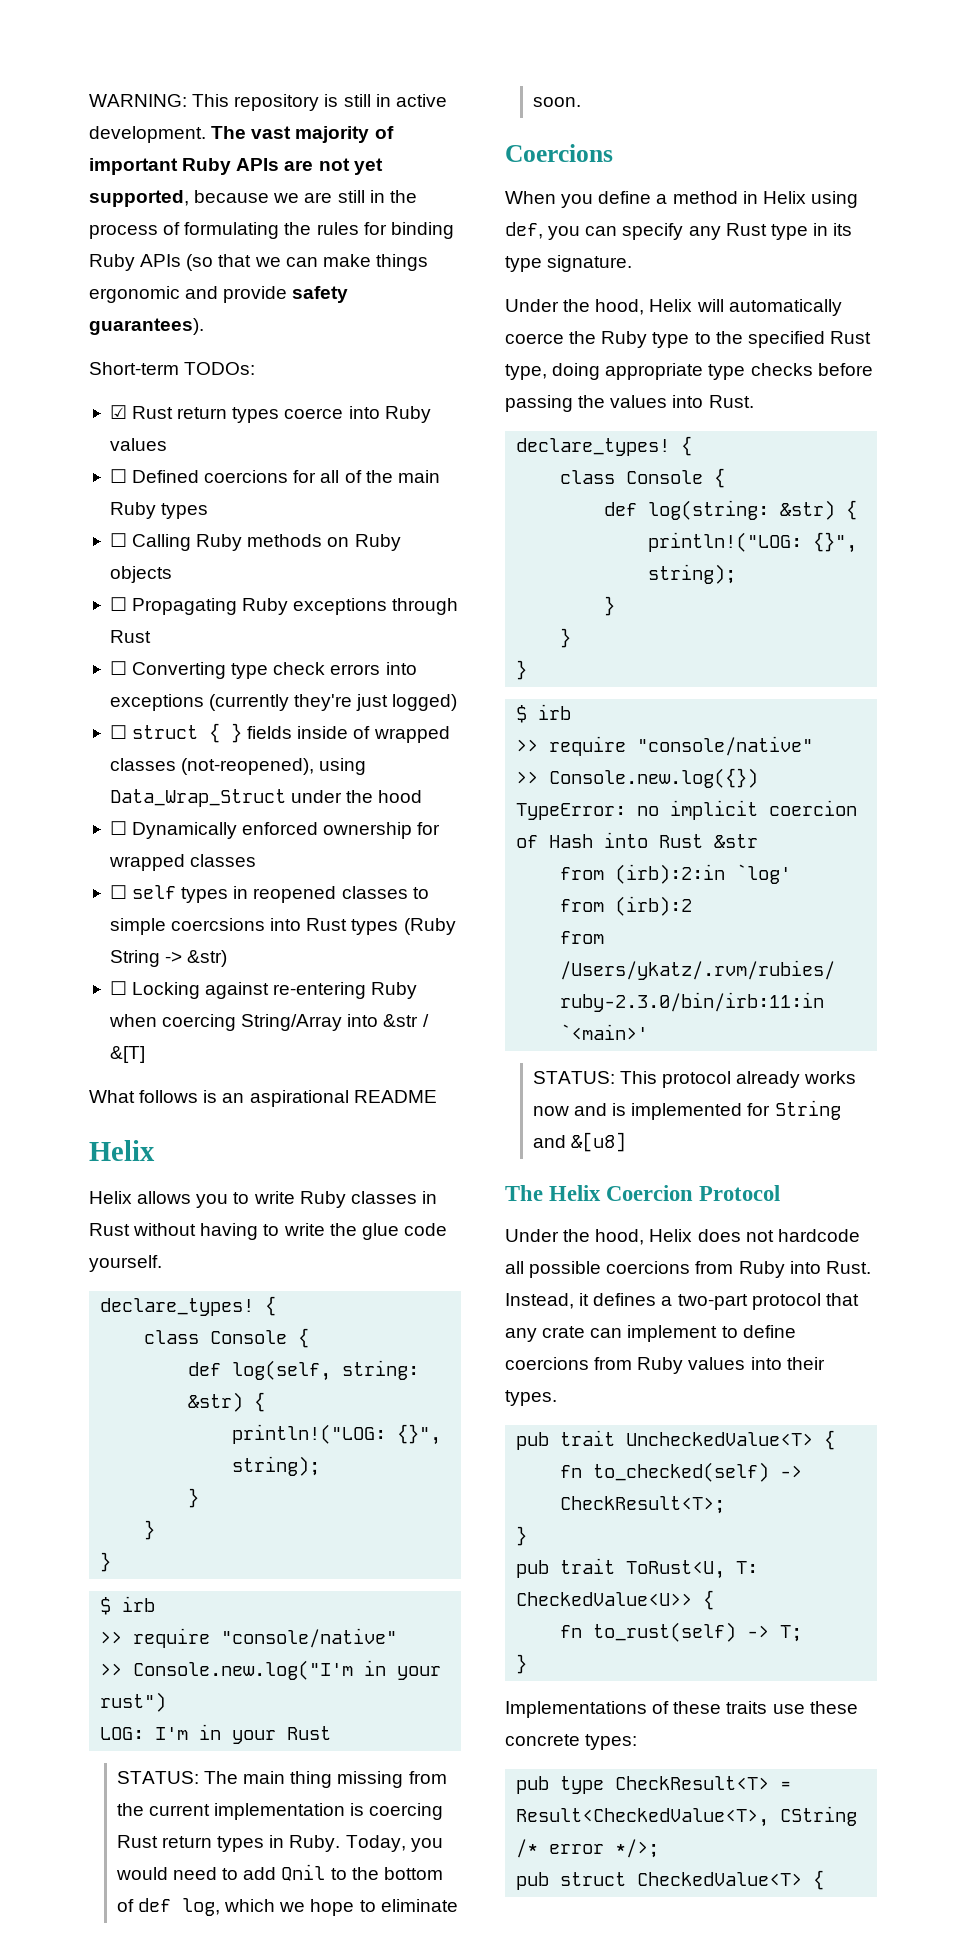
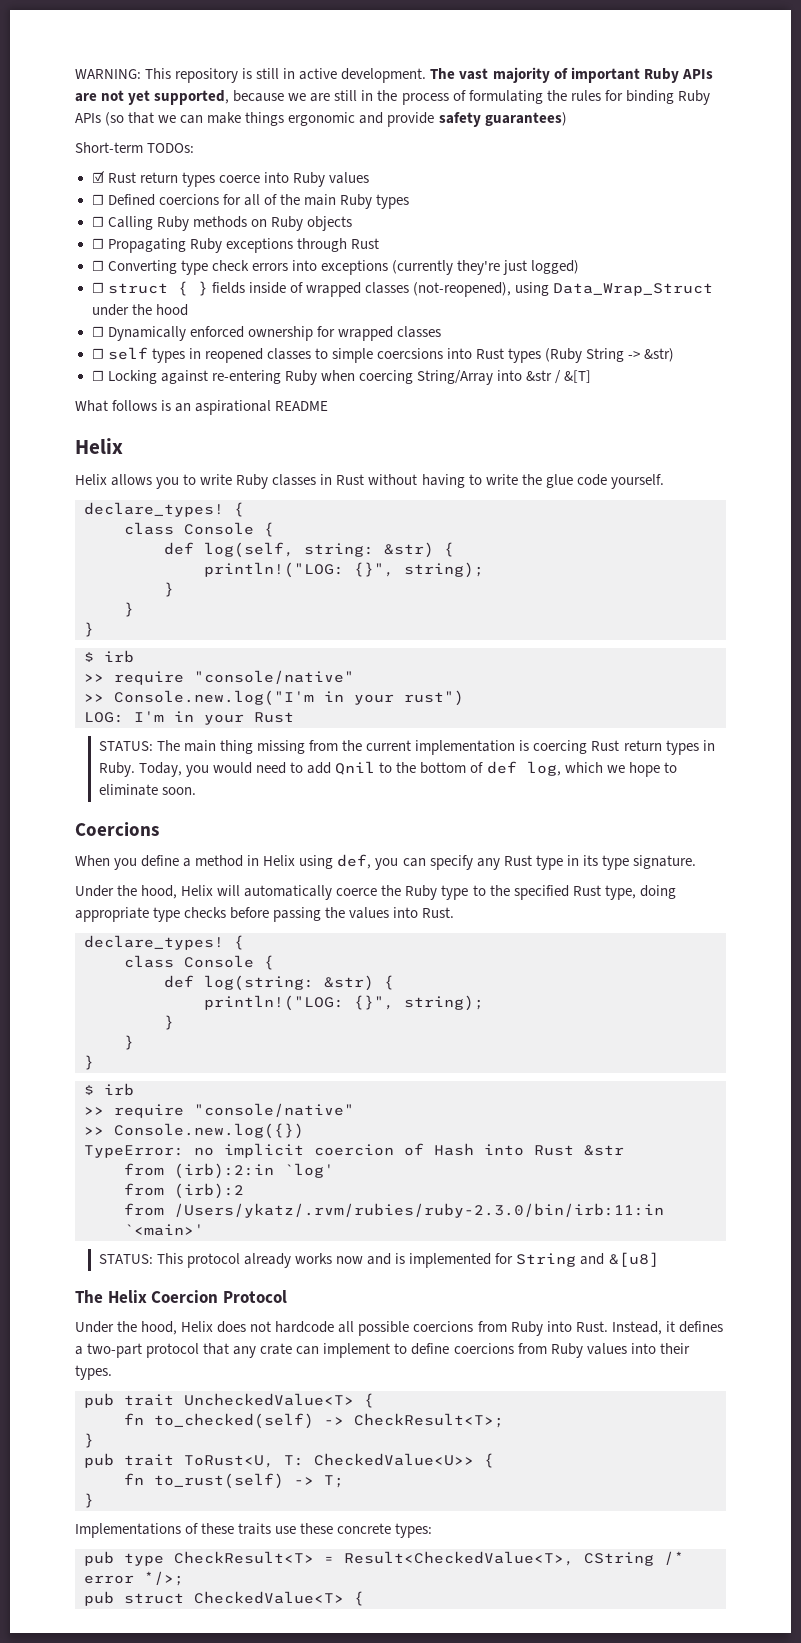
[89,318,204,335] guarantees). -> [484,112,567,126] guarantees)

